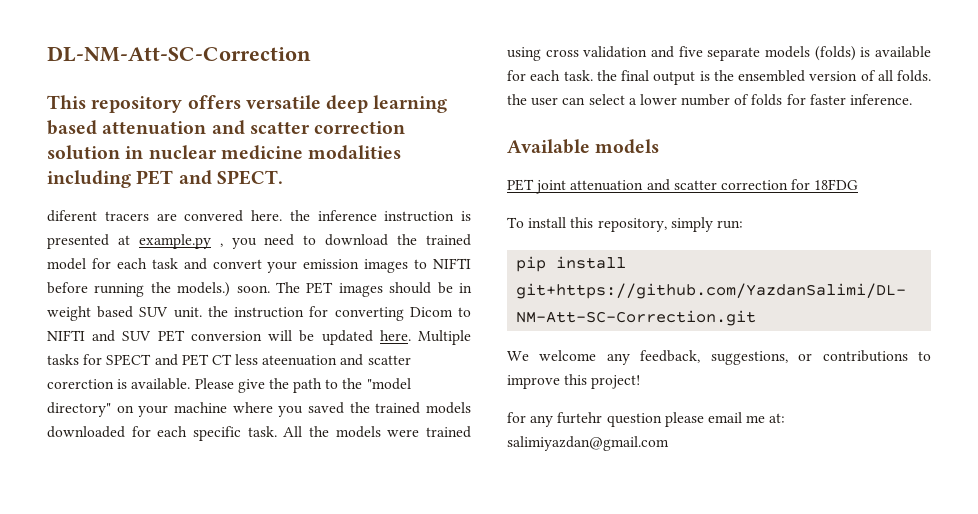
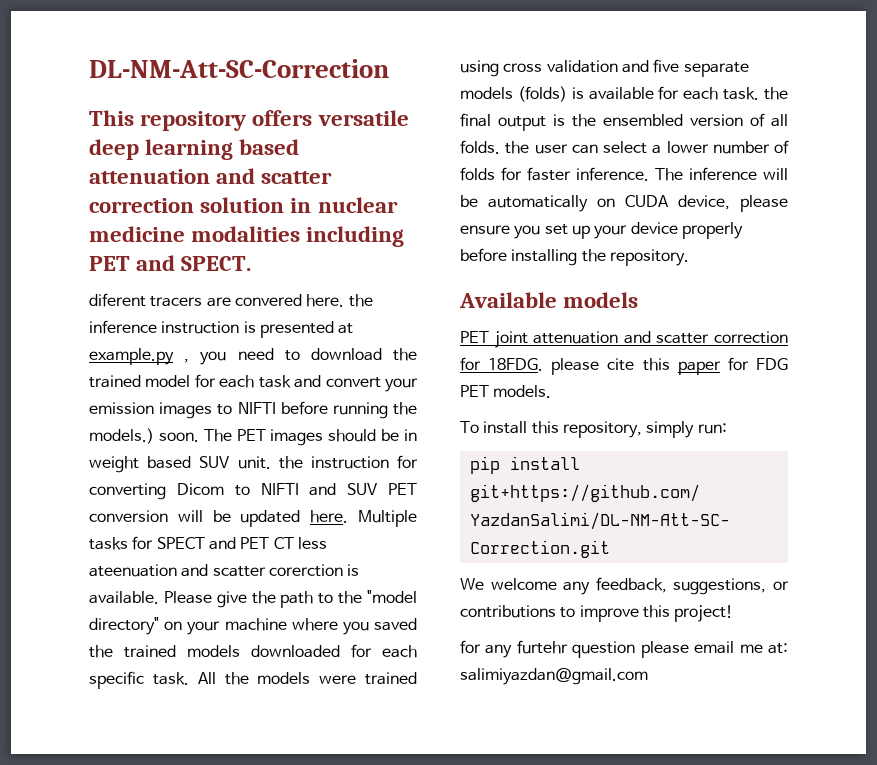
(913, 99) none -> [655,167,788,181] [460,195,788,212] [460,222,743,239] [460,248,689,266] The inference will be automatically on CUDA device, please ensure you set up your device properly before installing the repository.
[814,179,859,190] 18FDG -> [488,357,788,375] [460,385,552,398] 18FDG. please cite this paper for FDG PET models.

